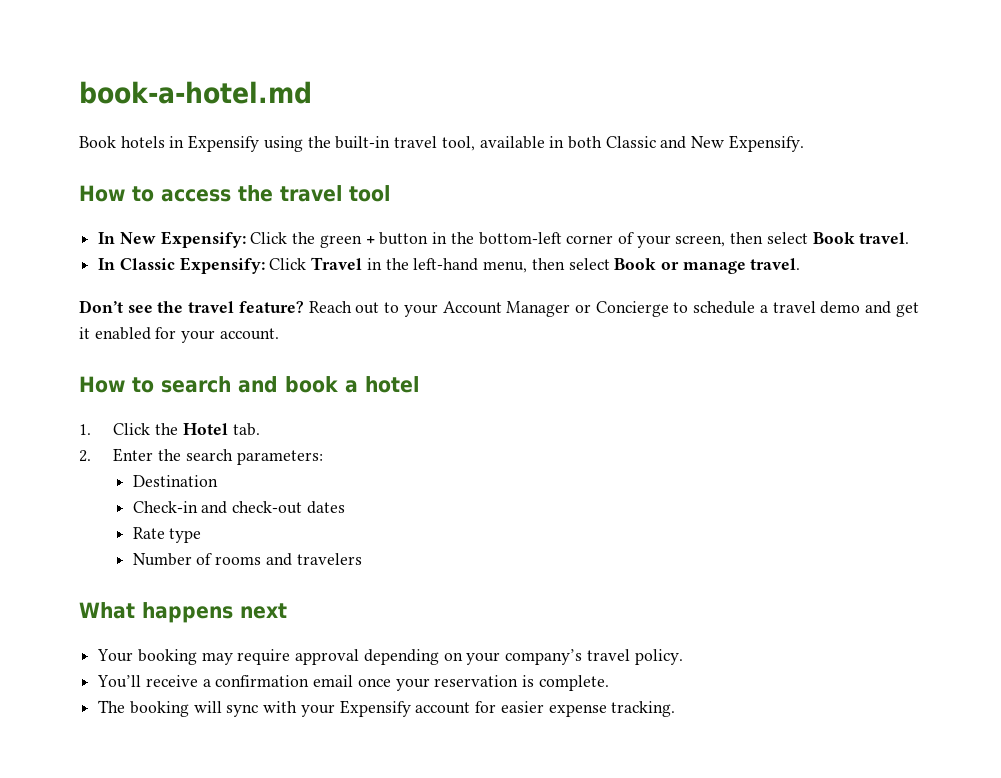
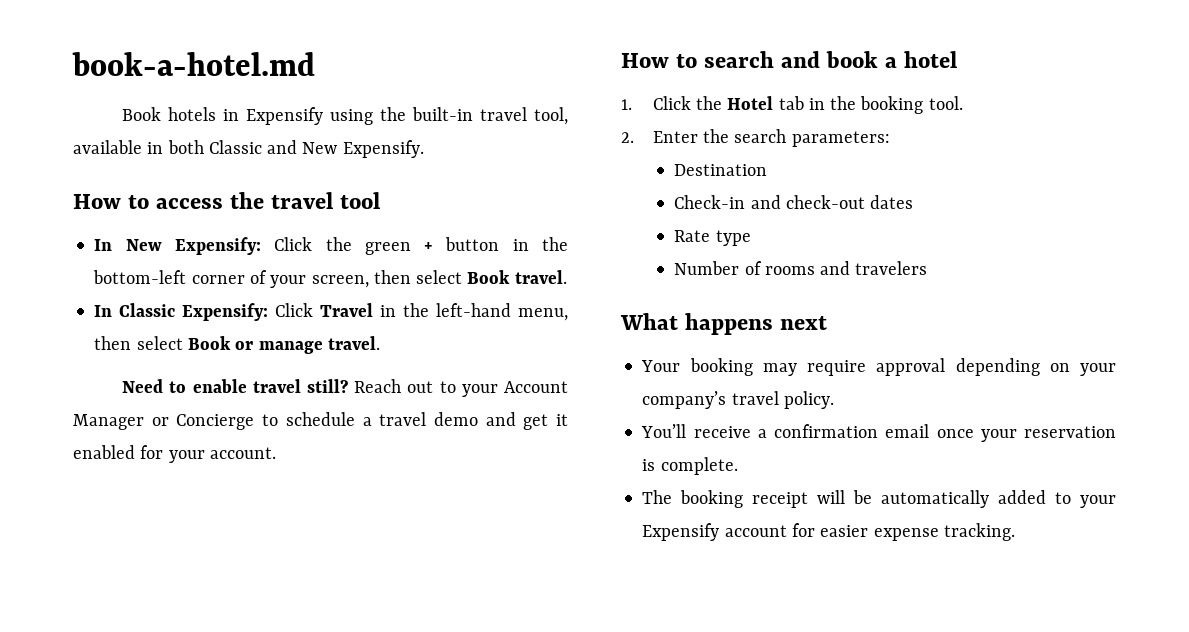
[79,300,304,313] Don’t see the travel feature? -> [122,379,348,393] Need to enable travel still?
[232,423,260,436] tab. -> [778,96,963,114] tab in the booking tool.
[193,701,298,717] will sync with -> [752,490,1072,508] receipt will be automatically added to

